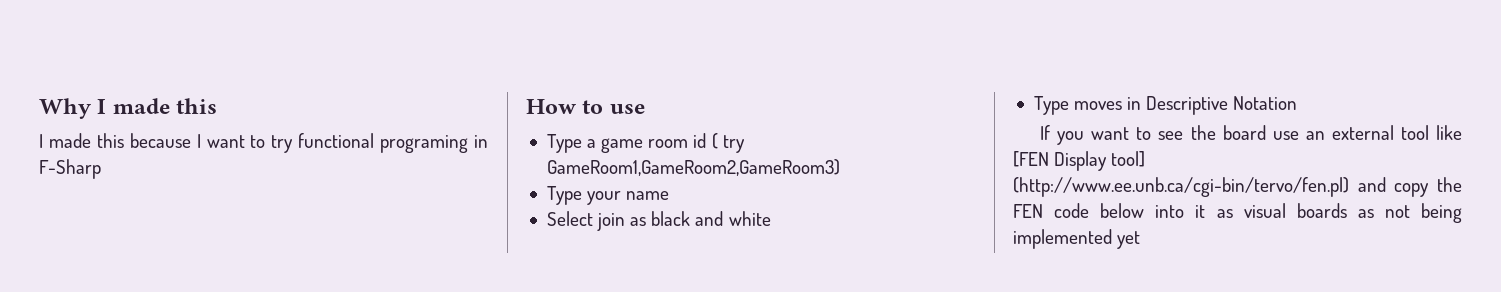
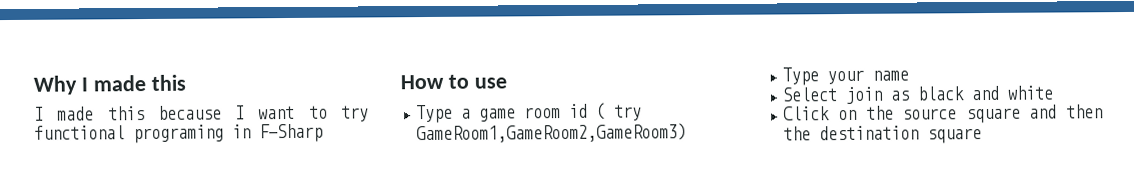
[1033,96,1298,115] [1040,125,1462,145] [1013,151,1146,171] [1013,177,1462,197] [1013,203,1462,223] [1013,229,1141,249] Type moves in Descriptive Notation // If you want to see the board use an external tool like [FEN Display tool] (http://www.ee.unb.ca/cgi-bin/tervo/fen.pl) and copy the FEN code below into it as visual boards as not being implemented yet -> [783,104,1103,124] [783,125,983,144] Click on the source square and then the destination square

